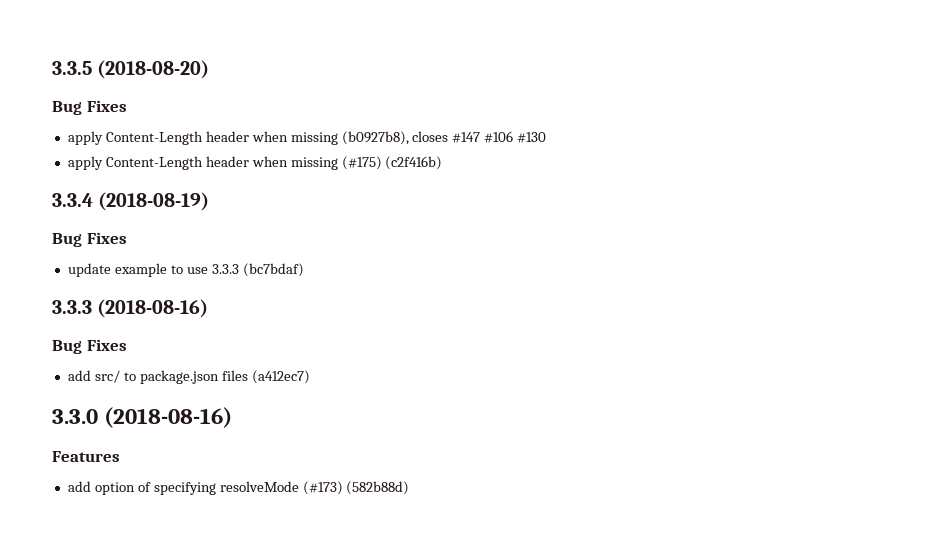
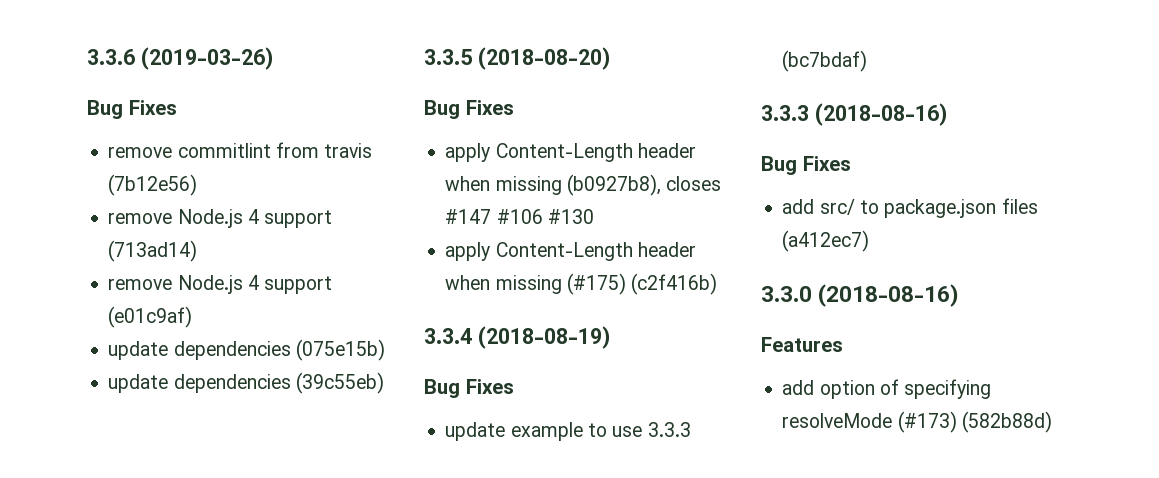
(52, 68) none -> [87,47,273,70] [87,100,177,119] [108,142,373,158] [108,174,198,196] [108,209,333,228] [108,240,198,262] [108,275,333,294] [108,306,193,328] [108,339,385,361] [108,372,384,394] 3.3.6 (2019-03-26) // Bug Fixes // remove commitlint from travis (7b12e56) // remove Node.js 4 support (713ad14) // remove Node.js 4 support (e01c9af) // update dependencies (075e15b) // update dependencies (39c55eb) //

